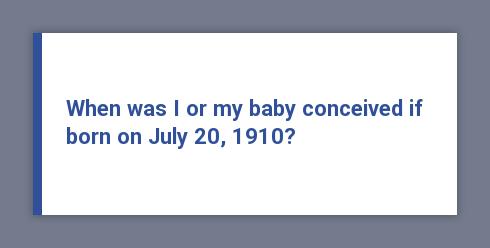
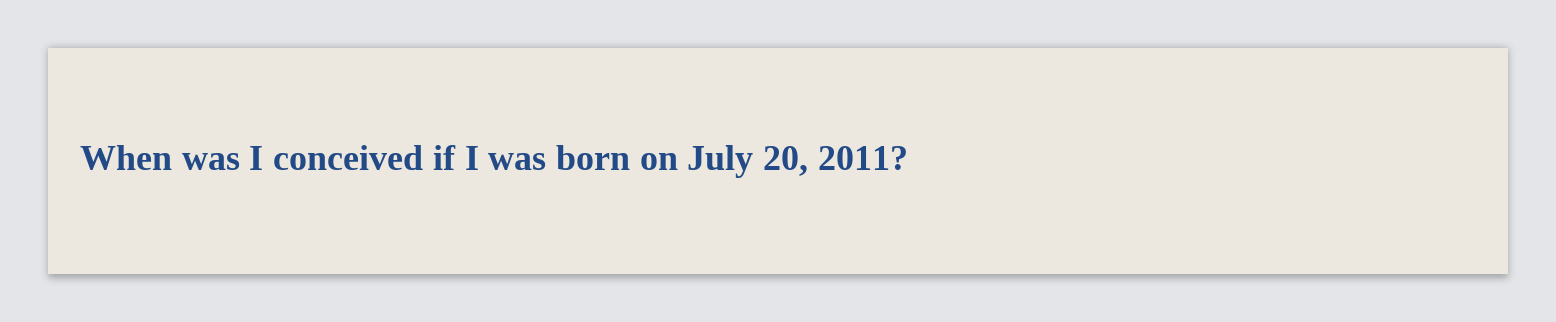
[186,99,423,121] or my baby conceived if -> [273,145,547,170] conceived if I was
[232,128,296,144] 1910? -> [817,146,908,170] 2011?

